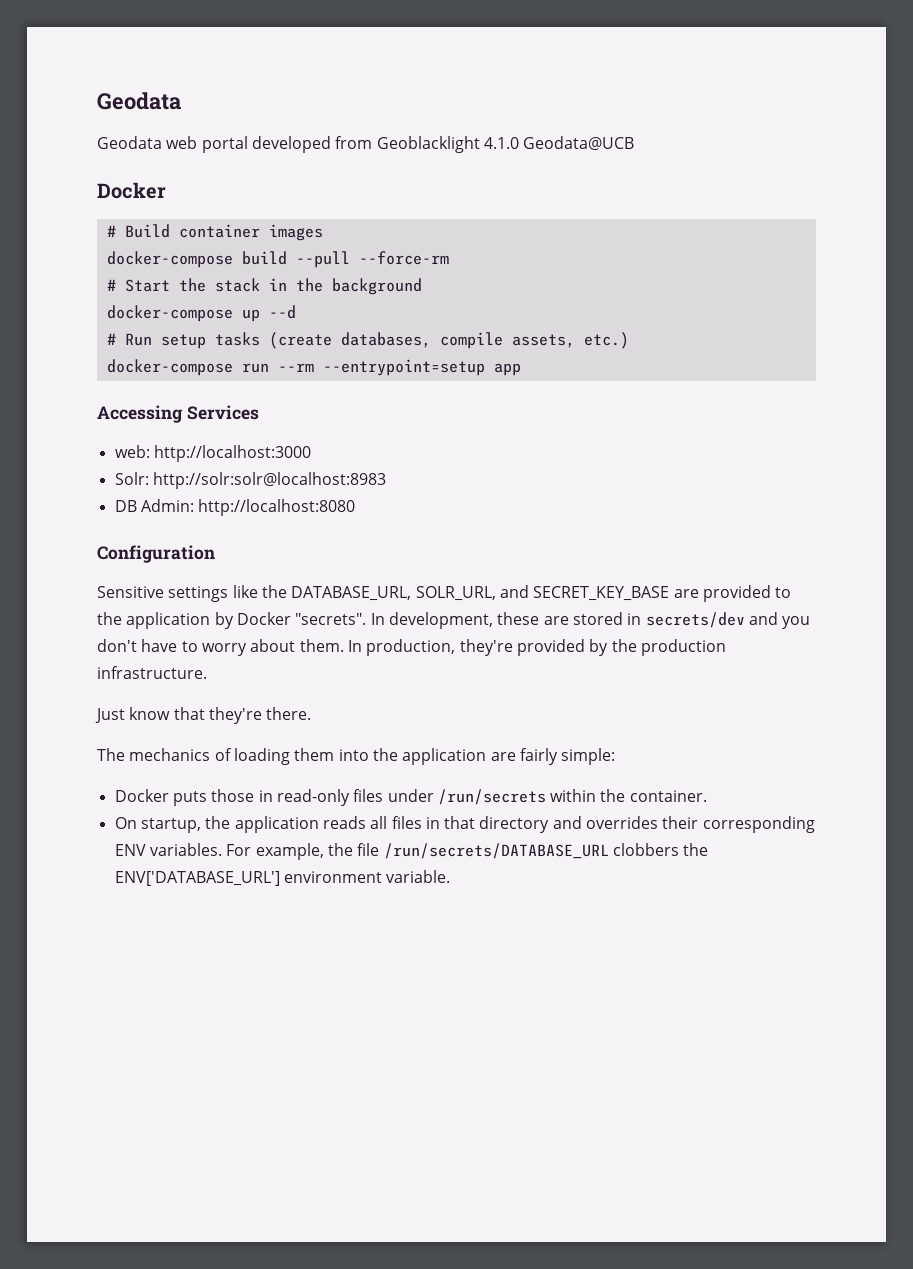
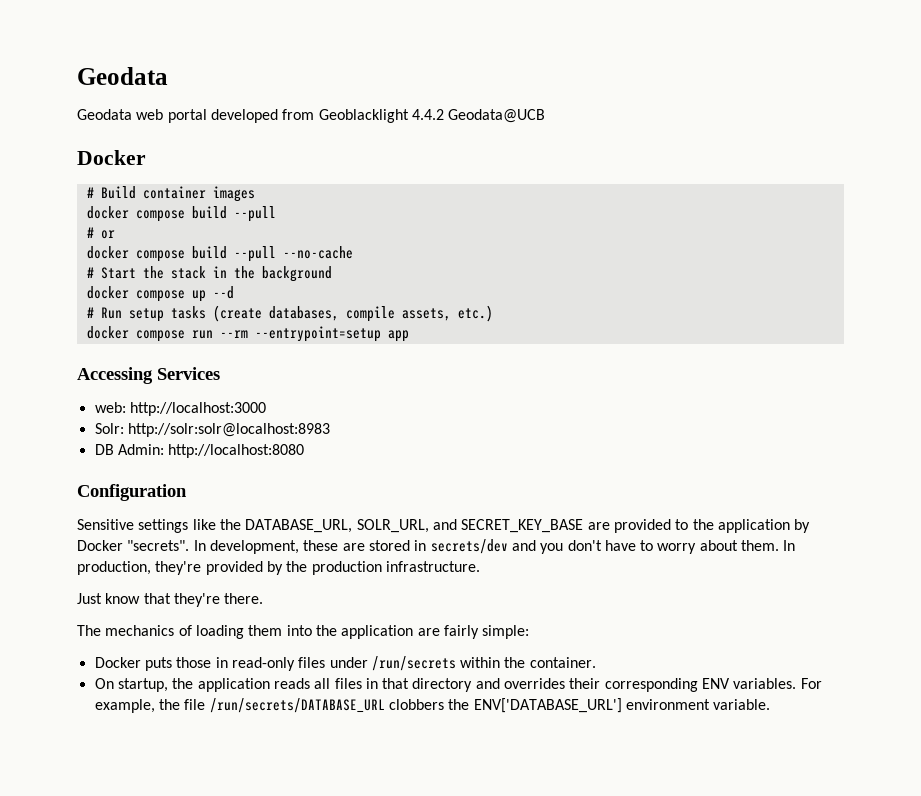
[483,137,519,149] 4.1.0 -> [411,109,444,120] 4.4.2
[106,251,449,268] docker-compose build --pull --force-rm -> [86,206,276,222] [86,227,115,239] [86,246,353,262] docker compose build --pull // # or // docker compose build --pull --no-cache
[106,305,233,322] docker-compose -> [86,286,185,302] docker compose
[106,359,233,376] docker-compose -> [86,326,185,342] docker compose

